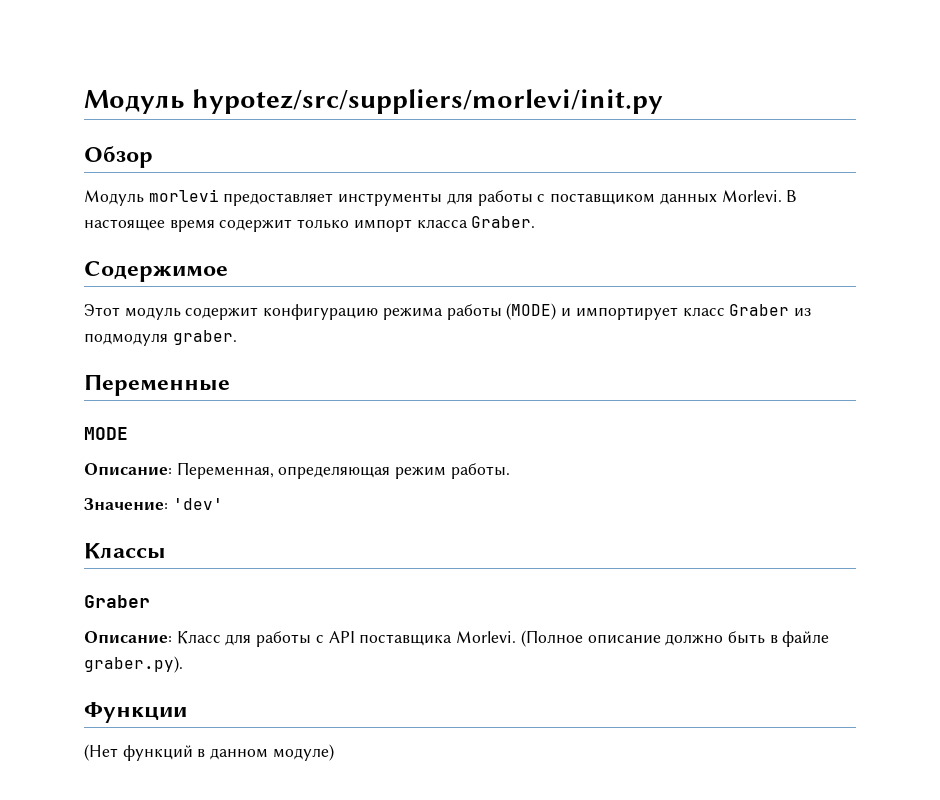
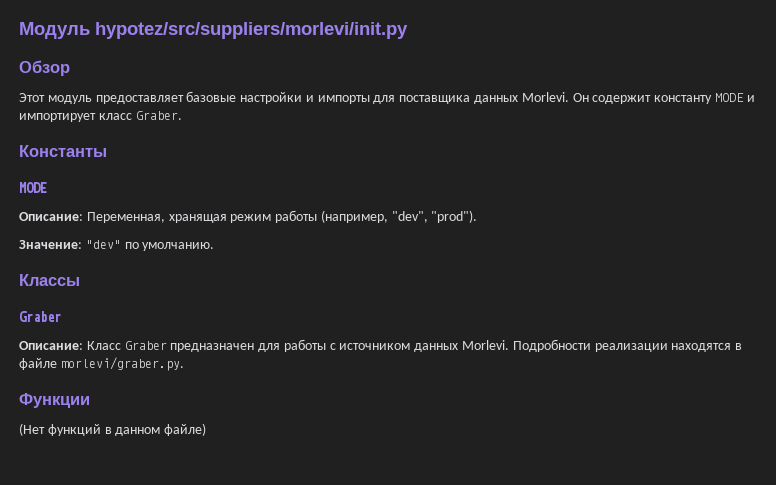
[84,189,798,206] [84,216,536,232] [84,261,228,282] [84,303,812,320] [84,330,237,346] [84,374,230,396] [84,427,128,440] [84,462,510,479] [84,498,223,510] Модуль morlevi предоставляет инструменты для работы с поставщиком данных Morlevi. В настоящее время содержит только импорт класса Graber. // Содержимое // Этот модуль содержит конфигурацию режима работы (MODE) и импортирует класс Graber из подмодуля graber. // Переменные // MODE // Описание: Переменная, определяющая режим работы. // Значение: 'dev' -> [19,91,755,104] [19,111,182,122] [19,145,107,157] [19,182,47,193] [19,210,478,223] [19,240,215,251] Этот модуль предоставляет базовые настройки и импорты для поставщика данных Morlevi. Он содержит константу MODE и импортирует класс Graber. // Константы // MODE // Описание: Переменная, хранящая режим работы (например, "dev", "prod"). // Значение: "dev" по умолчанию.
[225,630,765,647] для работы с API поставщика Morlevi. (Полное описание должно быть -> [124,339,732,352] Graber предназначен для работы с источником данных Morlevi. Подробности реализации находятся
[84,656,183,673] graber.py). -> [60,357,184,371] morlevi/graber.py.
[272,744,334,761] модуле) -> [164,423,207,436] файле)

